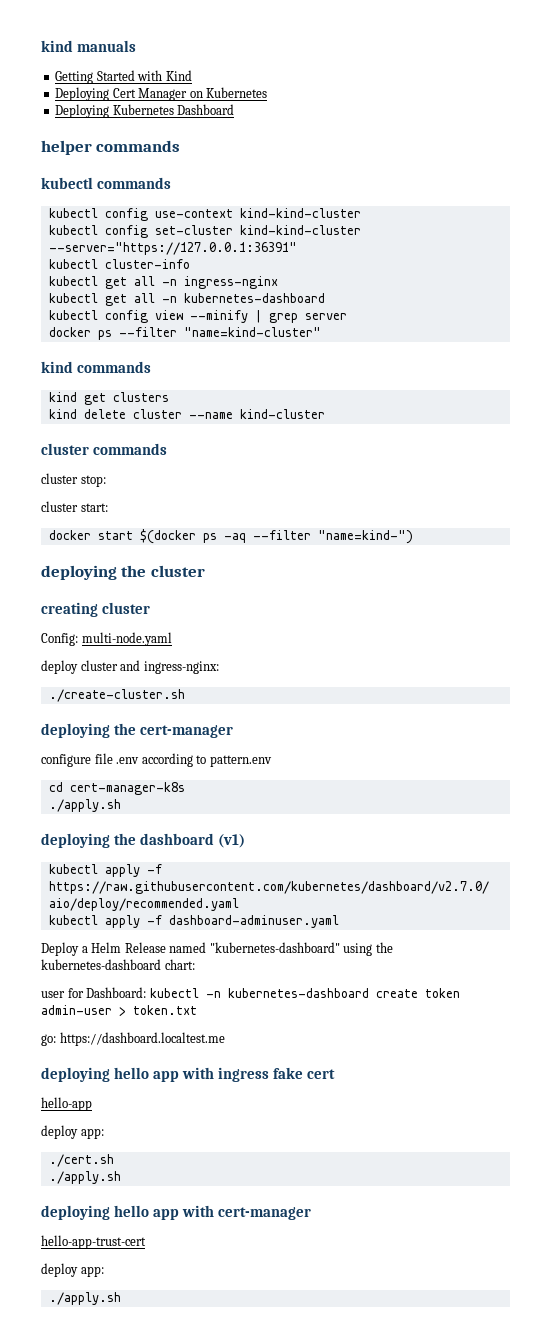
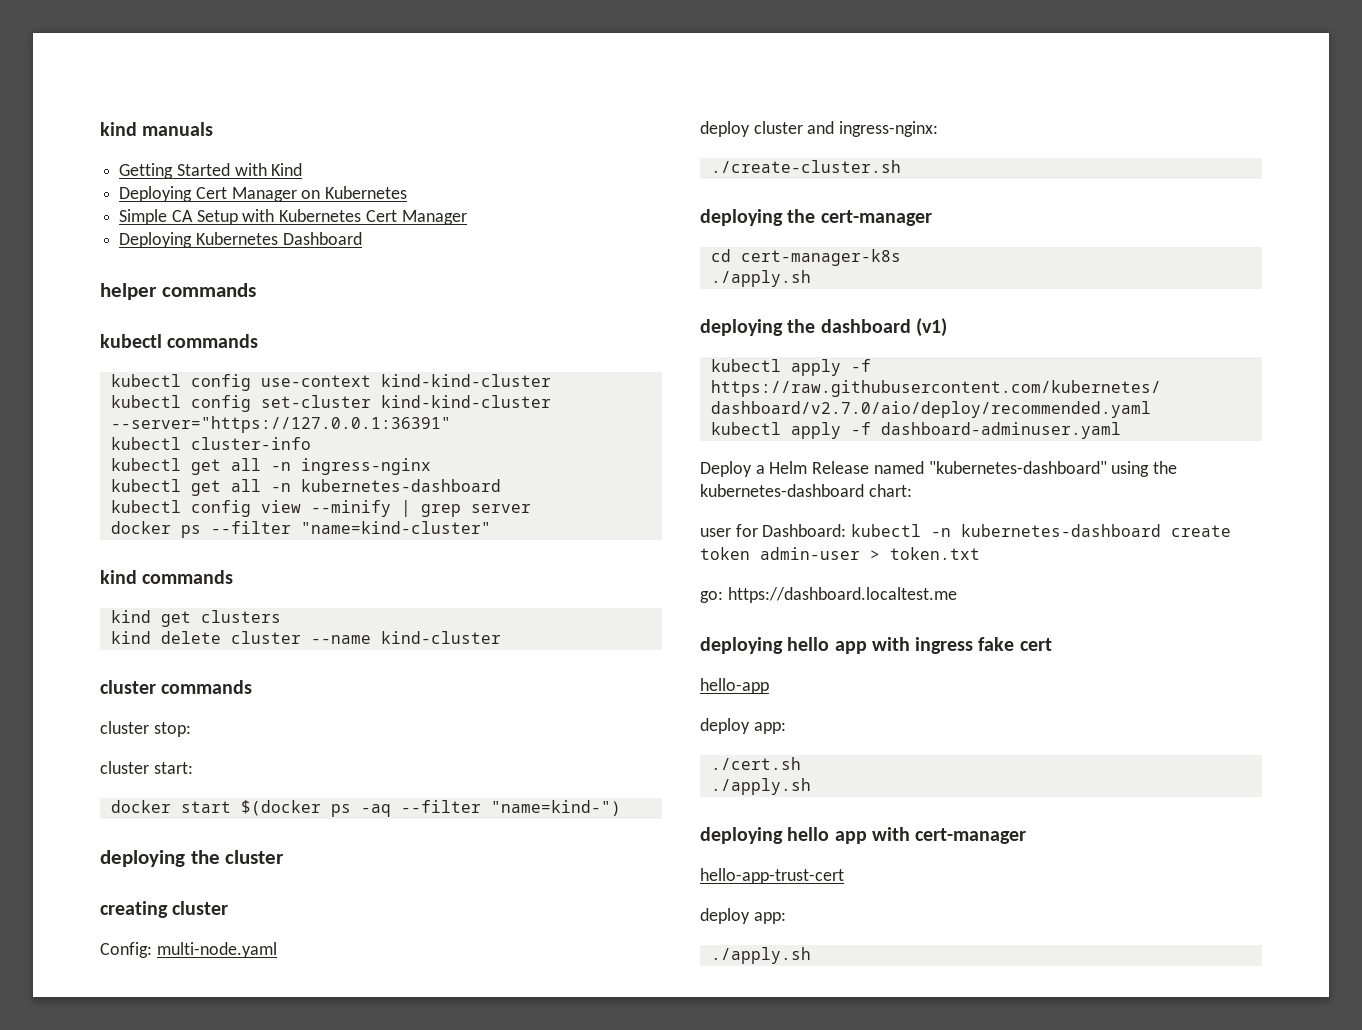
(268, 92) none -> [119,209,467,225] // Simple CA Setup with Kubernetes Cert Manager
[41,753,272,767] // configure file .env according to pattern.env -> (932, 218) none

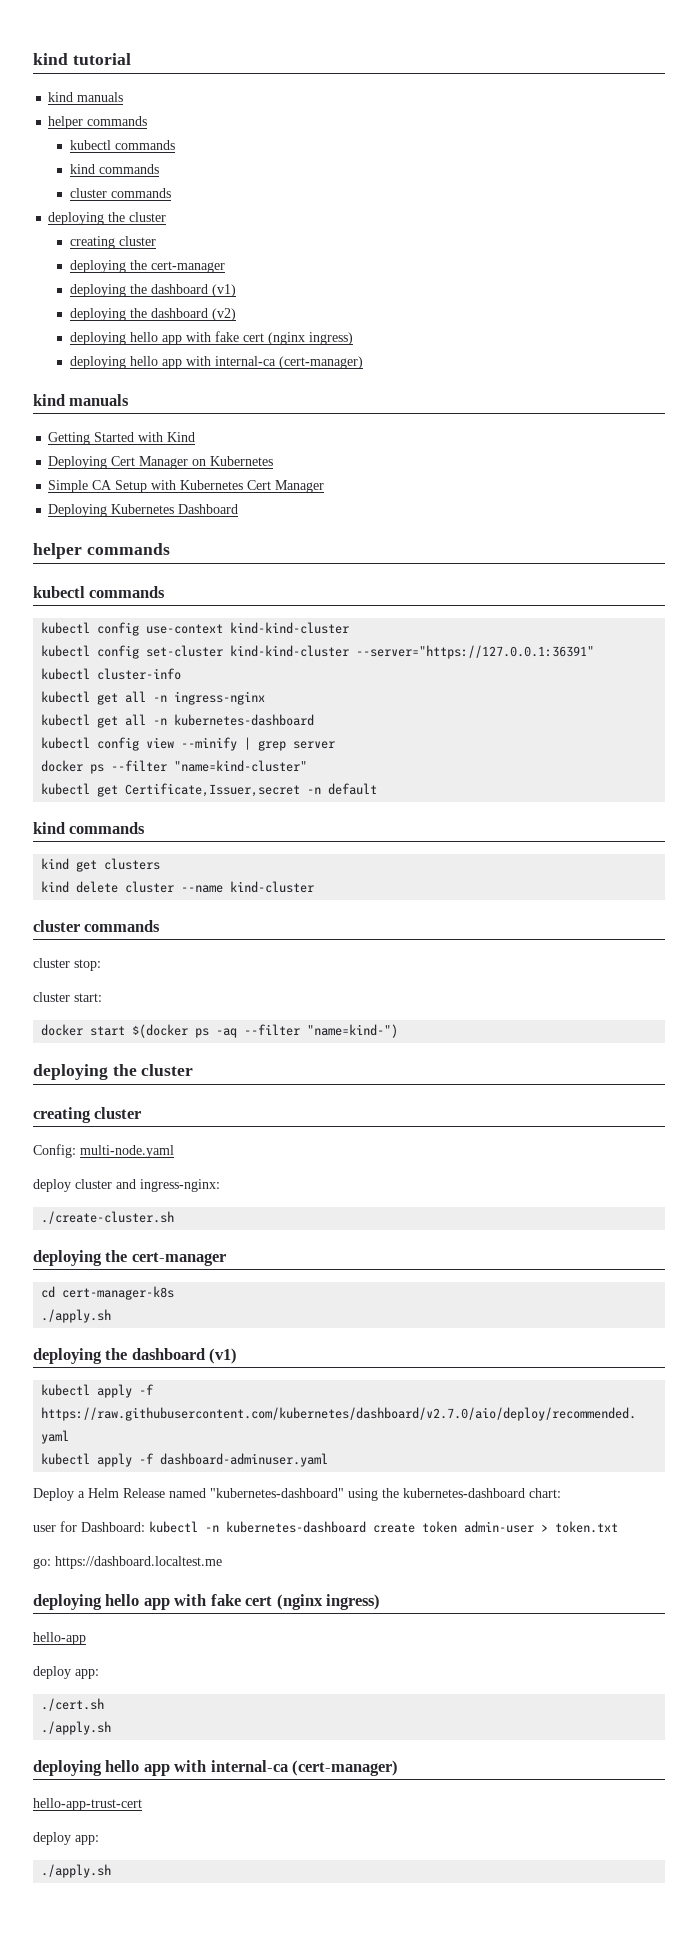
[100,122,137,136] kind -> [33,53,131,65] [48,92,124,102] [48,116,148,129] [69,140,175,150] [69,164,159,174] [69,188,171,198] [48,212,167,225] [69,236,156,249] [69,260,225,273] [69,284,236,297] [69,308,236,321] [69,331,353,345] [69,356,363,369] [33,394,65,406] kind tutorial // kind manuals // helper commands // kubectl commands // kind commands // cluster commands // deploying the cluster // creating cluster // deploying the cert-manager // deploying the dashboard (v1) // deploying the dashboard (v2) // deploying hello app with fake cert (nginx ingress) // deploying hello app with internal-ca (cert-manager) // kind
(491, 527) none -> [41,783,378,797] // kubectl get Certificate,Issuer,secret -n default
[915,637,1052,654] ingress fake cert -> [210,1594,381,1610] fake cert (nginx ingress)
[915,828,1027,844] cert-manager -> [210,1760,399,1776] internal-ca (cert-manager)

